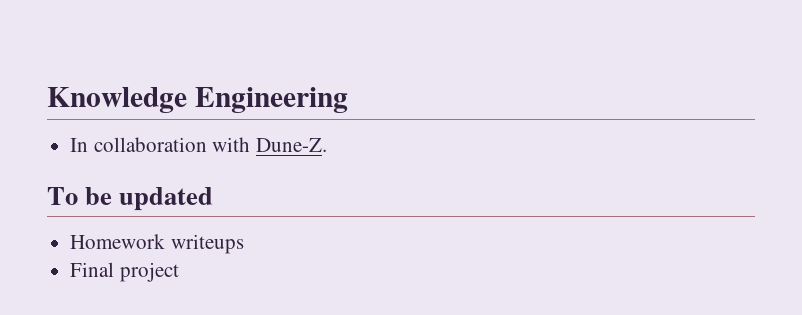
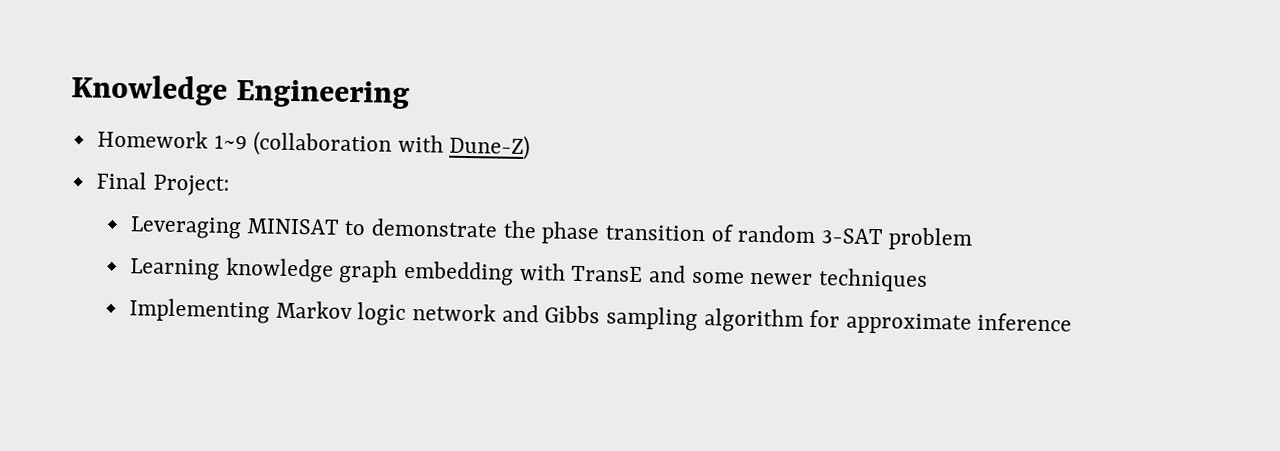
[70,137,328,152] [47,187,214,211] [70,234,244,254] [70,262,179,282] In collaboration with Dune-Z. // To be updated // Homework writeups // Final project -> [96,129,531,161] [95,171,230,196] [130,216,973,251] [129,257,928,292] [129,298,1073,335] Homework 1~9 (collaboration with Dune-Z) // Final Project: // Leveraging MINISAT to demonstrate the phase transition of random 3-SAT problem // Learning knowledge graph embedding with TransE and some newer techniques // Implementing Markov logic network and Gibbs sampling algorithm for approximate inference

